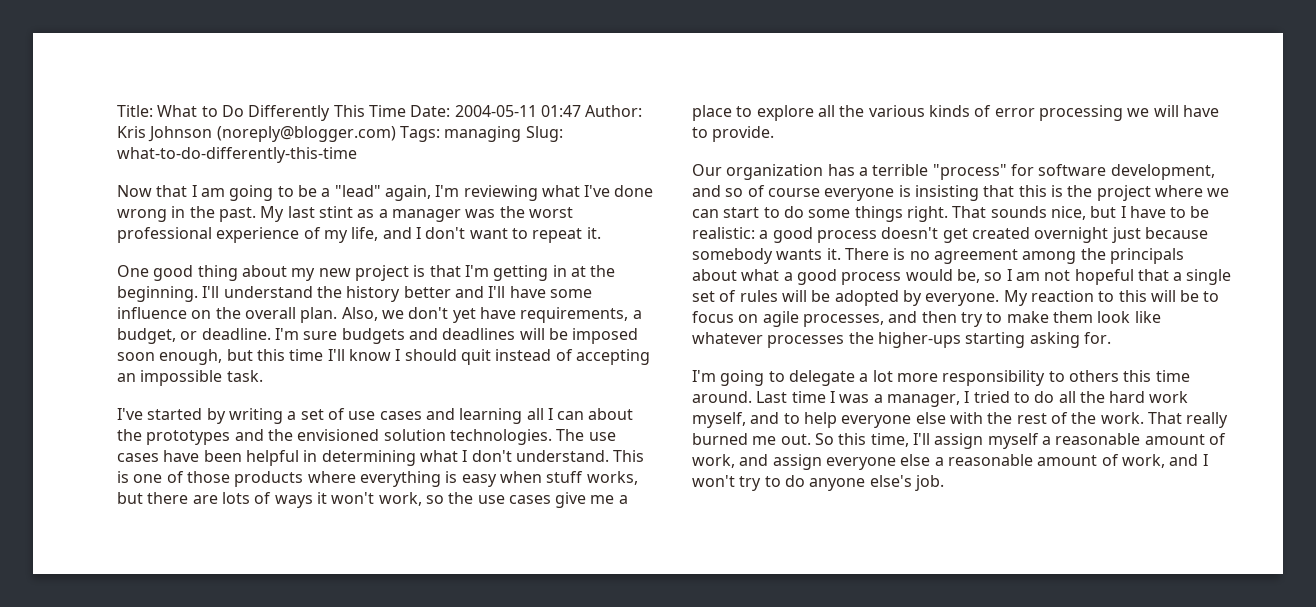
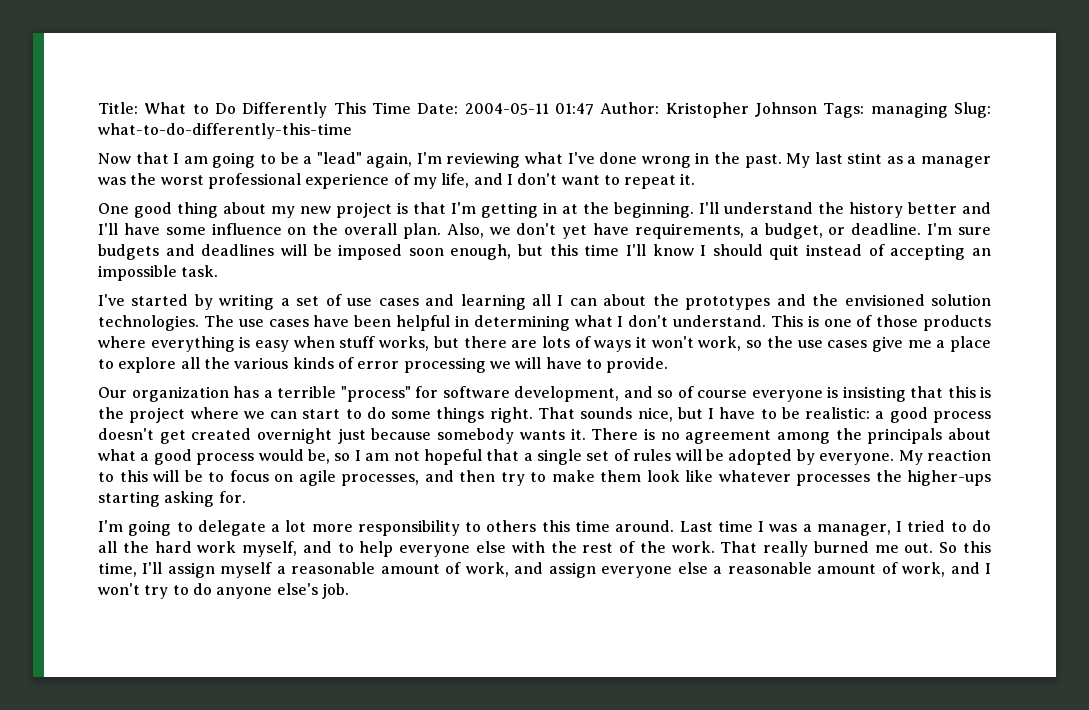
[117,126,396,142] Kris Johnson (noreply@blogger.com) -> [665,102,818,118] Kristopher Johnson

